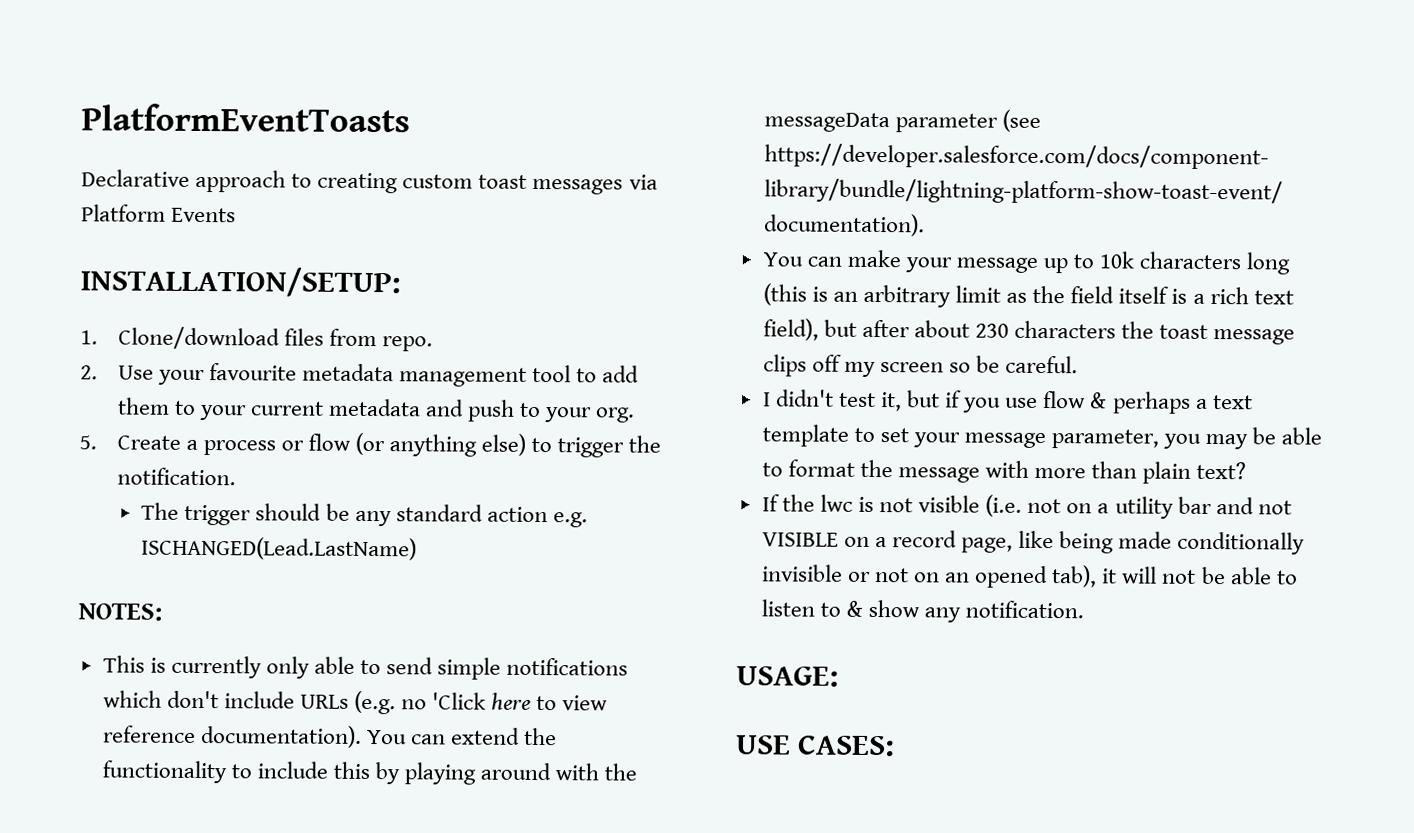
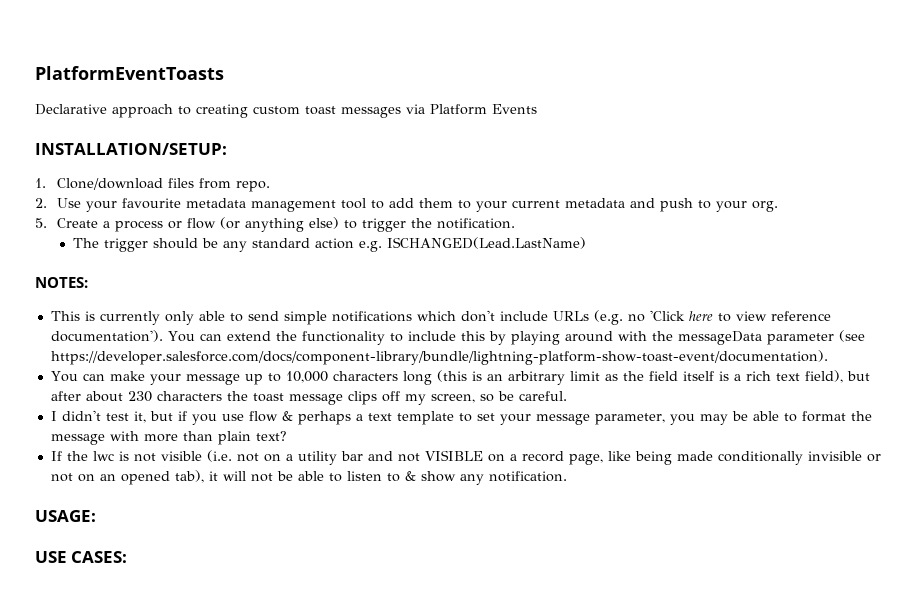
[200,724,362,748] documentation). -> [50,330,163,342] documentation').
[1099,251,1135,269] 10k -> [285,371,328,383] 10,000
[879,362,944,373] screen -> [430,393,475,403] screen,

